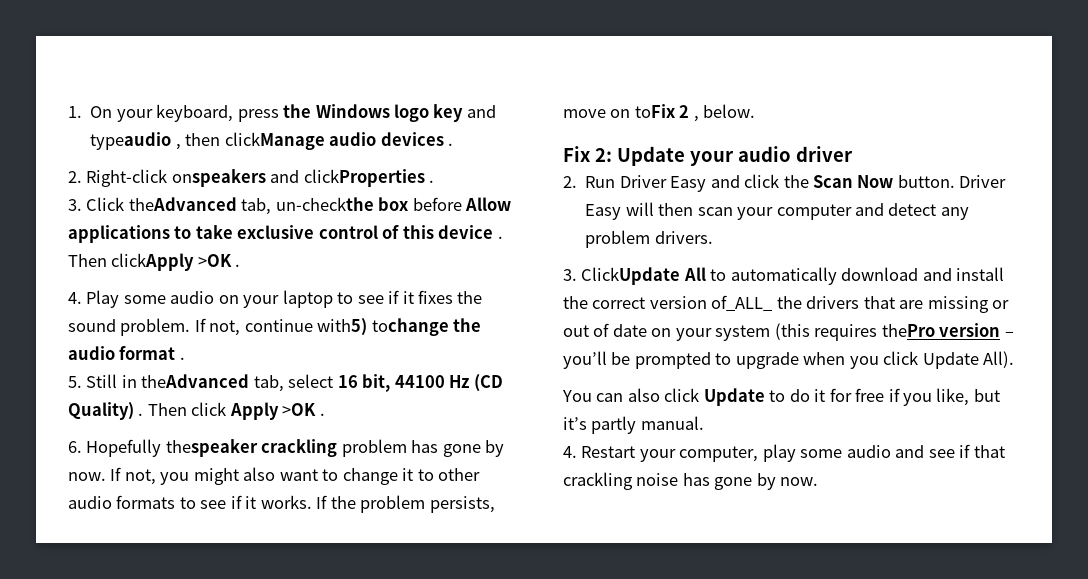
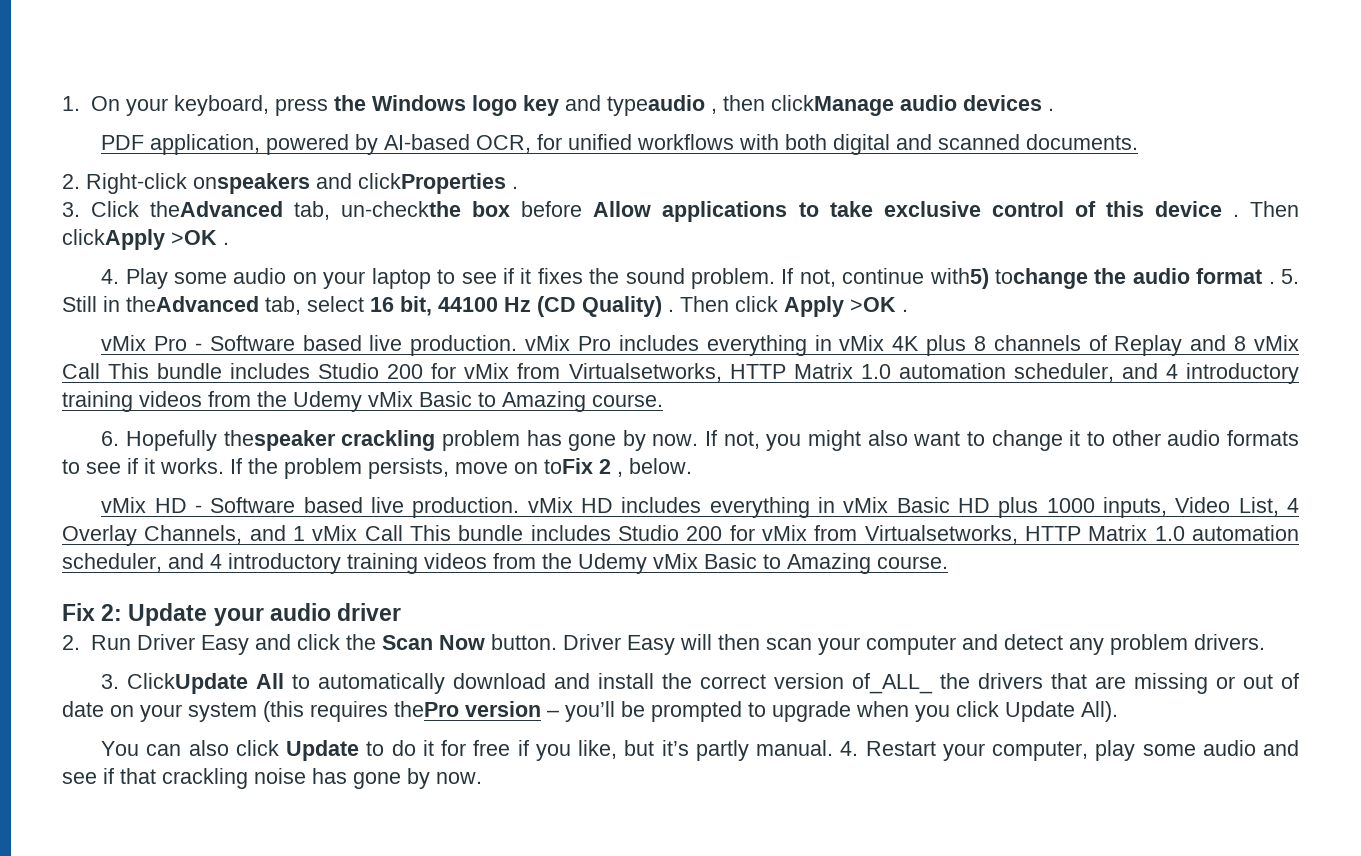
(453, 144) none -> [101,134,1139,155] // PDF application, powered by AI-based OCR, for unified workflows with both digital and scanned documents.
(185, 358) // -> (1275, 282) none
(325, 414) none -> [101,335,1299,356] [62,363,1299,384] [62,391,663,412] // vMix Pro - Software based live production. vMix Pro includes everything in vMix 4K plus 8 channels of Replay and 8 vMix Call This bundle includes Studio 200 for vMix from Virtualsetworks, HTTP Matrix 1.0 automation scheduler, and 4 introductory training videos from the Udemy vMix Basic to Amazing course.
(756, 111) none -> [101,497,1299,518] [62,525,1299,546] [62,553,948,574] // vMix HD - Software based live production. vMix HD includes everything in vMix Basic HD plus 1000 inputs, Video List, 4 Overlay Channels, and 1 vMix Call This bundle includes Studio 200 for vMix from Virtualsetworks, HTTP Matrix 1.0 automation scheduler, and 4 introductory training videos from the Udemy vMix Basic to Amazing course.
(704, 423) // -> (834, 748) none

